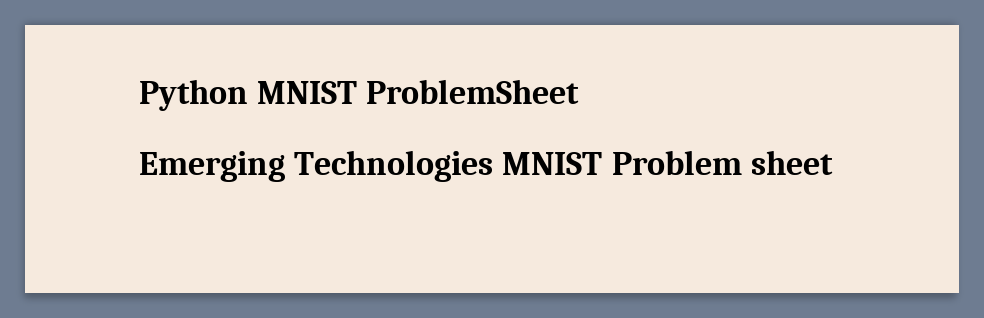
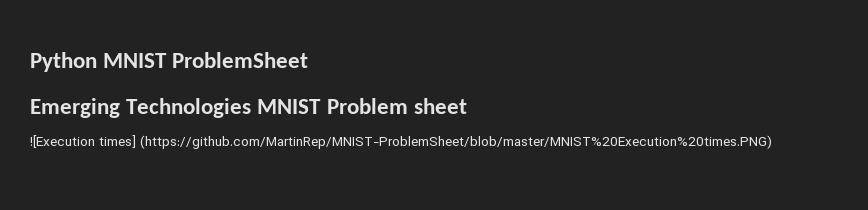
(833, 162) none -> [30,135,772,149] // ![Execution times] (https://github.com/MartinRep/MNIST-ProblemSheet/blob/master/MNIST%20Execution%20times.PNG)

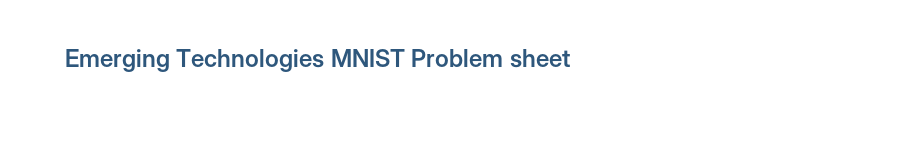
[30,52,309,72] Python MNIST ProblemSheet // -> (65, 60) none
[30,135,772,149] // ![Execution times] (https://github.com/MartinRep/MNIST-ProblemSheet/blob/master/MNIST%20Execution%20times.PNG) -> (570, 58) none

